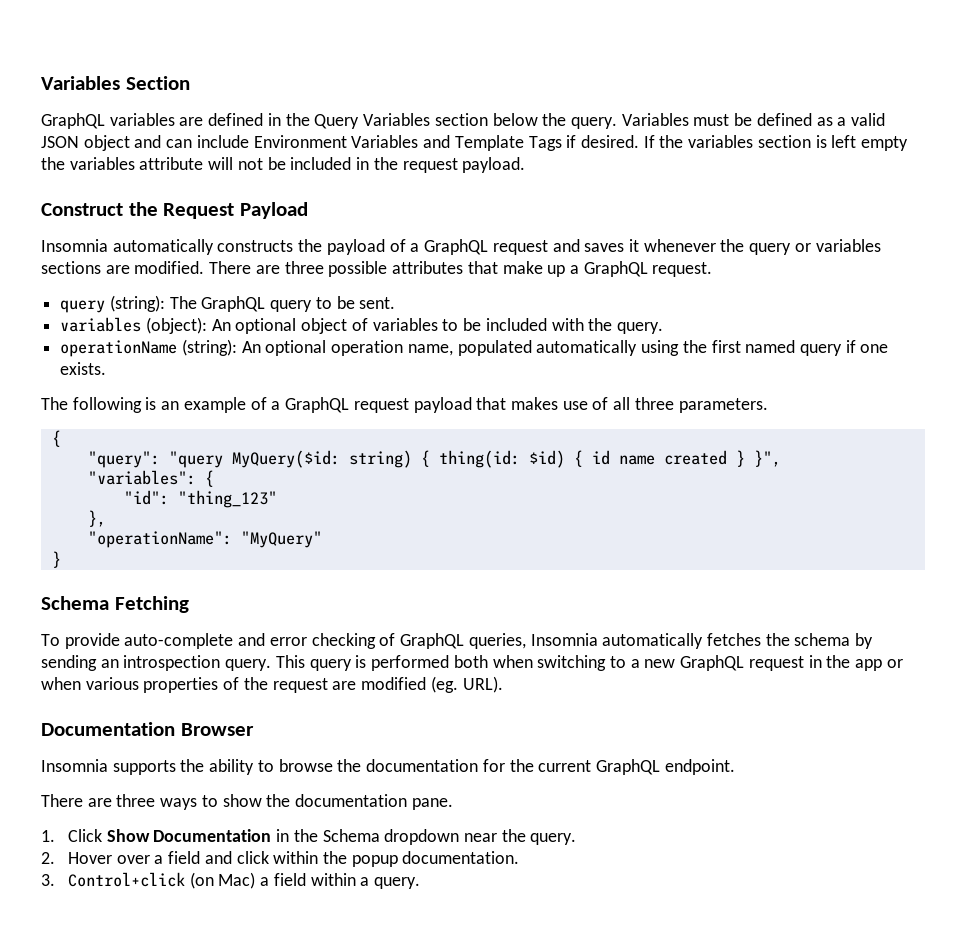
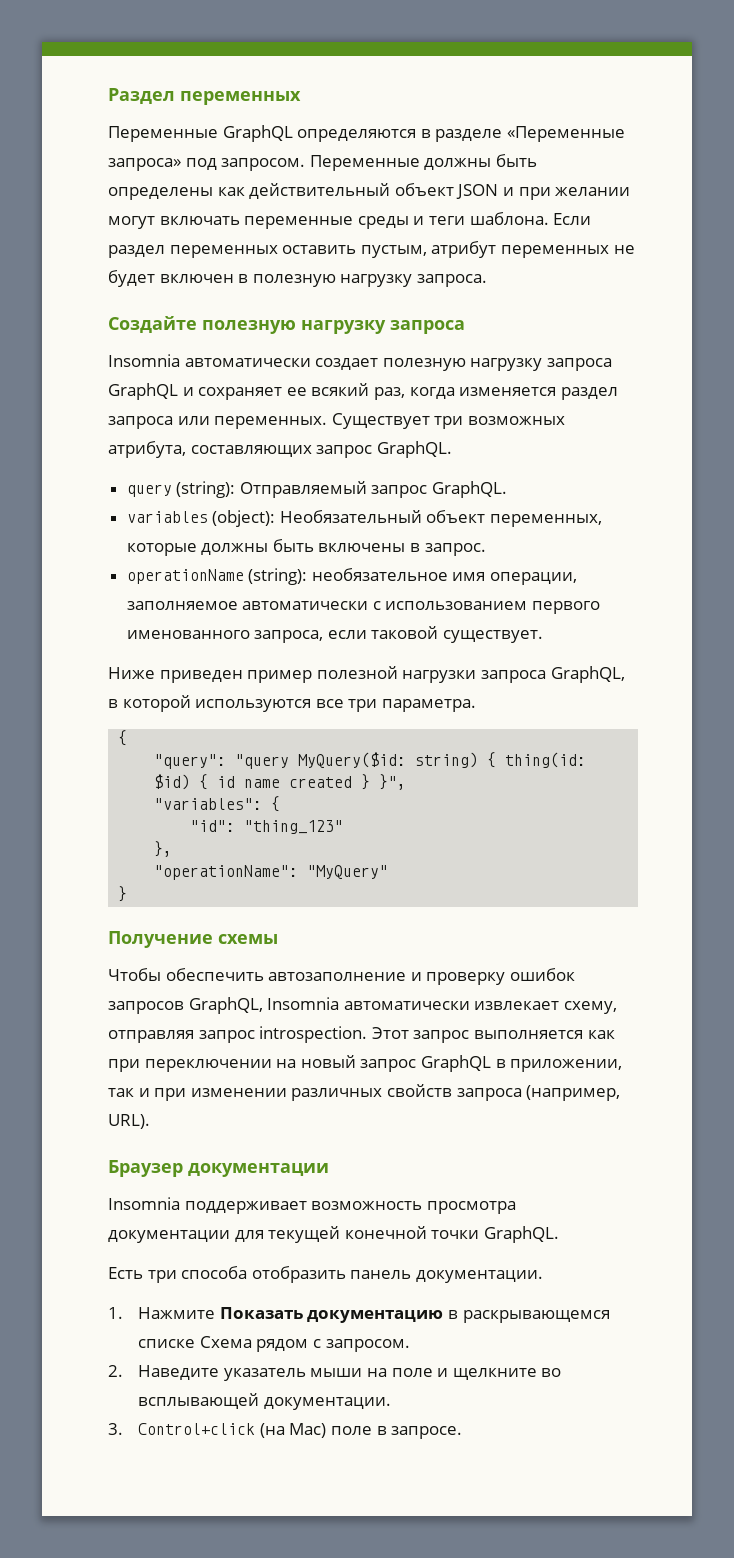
[41,76,190,90] [41,113,886,129] [41,135,909,151] [41,157,526,173] [41,202,308,219] [41,239,881,255] [41,261,713,277] [60,295,396,313] [60,317,663,334] [60,339,889,357] [60,362,107,375] [41,397,768,413] Variables Section // GraphQL variables are defined in the Query Variables section below the query. Variables must be defined as a valid JSON object and can include Environment Variables and Template Tags if desired. If the variables section is left empty the variables attribute will not be included in the request payload. // Construct the Request Payload // Insomnia automatically constructs the payload of a GraphQL request and saves it whenever the query or variables sections are modified. There are three possible attributes that make up a GraphQL request. // query (string): The GraphQL query to be sent. // variables (object): An optional object of variables to be included with the query. // operationName (string): An optional operation name, populated automatically using the first named query if one exists. // The following is an example of a GraphQL request payload that makes use of all three parameters. -> [108,88,301,105] [108,125,625,142] [108,154,537,171] [108,183,631,200] [108,212,592,229] [108,241,635,258] [108,270,487,287] [108,316,465,334] [108,354,612,371] [108,383,618,400] [108,413,565,429] [108,441,452,458] [126,481,508,498] [126,510,603,527] [126,539,486,556] [126,568,578,585] [126,601,601,614] [126,626,544,643] [108,666,625,683] [108,695,476,712] Раздел переменных // Переменные GraphQL определяются в разделе «Переменные запроса» под запросом. Переменные должны быть определены как действительный объект JSON и при желании могут включать переменные среды и теги шаблона. Если раздел переменных оставить пустым, атрибут переменных не будет включен в полезную нагрузку запроса. // Создайте полезную нагрузку запроса // Insomnia автоматически создает полезную нагрузку запроса GraphQL и сохраняет ее всякий раз, когда изменяется раздел запроса или переменных. Существует три возможных атрибута, составляющих запрос GraphQL. // query (string): Отправляемый запрос GraphQL. // variables (object): Необязательный объект переменных, которые должны быть включены в запрос. // operationName (string): необязательное имя операции, заполняемое автоматически с использованием первого именованного запроса, если таковой существует. // Ниже приведен пример полезной нагрузки запроса GraphQL, в которой используются все три параметра.
[41,596,189,613] [41,633,874,649] [41,655,903,671] [41,676,458,693] Schema Fetching // To provide auto-complete and error checking of GraphQL queries, Insomnia automatically fetches the schema by sending an introspection query. This query is performed both when switching to a new GraphQL request in the app or when various properties of the request are modified (eg. -> [108,931,278,948] [108,968,575,985] [108,997,617,1014] [108,1026,615,1043] [108,1055,623,1072] [108,1084,621,1101] Получение схемы // Чтобы обеспечить автозаполнение и проверку ошибок запросов GraphQL, Insomnia автоматически извлекает схему, отправляя запрос introspection. Этот запрос выполняется как при переключении на новый запрос GraphQL в приложении, так и при изменении различных свойств запроса (например,
[41,722,254,736] [41,759,735,775] [41,794,453,810] [41,829,577,845] [41,851,520,867] [41,872,421,889] Documentation Browser // Insomnia supports the ability to browse the documentation for the current GraphQL endpoint. // There are three ways to show the documentation pane. // 1. Click Show Documentation in the Schema dropdown near the query. // 2. Hover over a field and click within the popup documentation. // 3. Control+click (on Mac) a field within a query. -> [108,1160,329,1177] [108,1197,516,1214] [108,1226,559,1243] [108,1266,543,1283] [108,1307,610,1323] [138,1336,410,1352] [108,1365,562,1381] [138,1393,391,1410] [108,1423,463,1439] Браузер документации // Insomnia поддерживает возможность просмотра документации для текущей конечной точки GraphQL. // Есть три способа отобразить панель документации. // 1. Нажмите Показать документацию в раскрывающемся списке Схема рядом с запросом. // 2. Наведите указатель мыши на поле и щелкните во всплывающей документации. // 3. Control+click (на Mac) поле в запросе.

